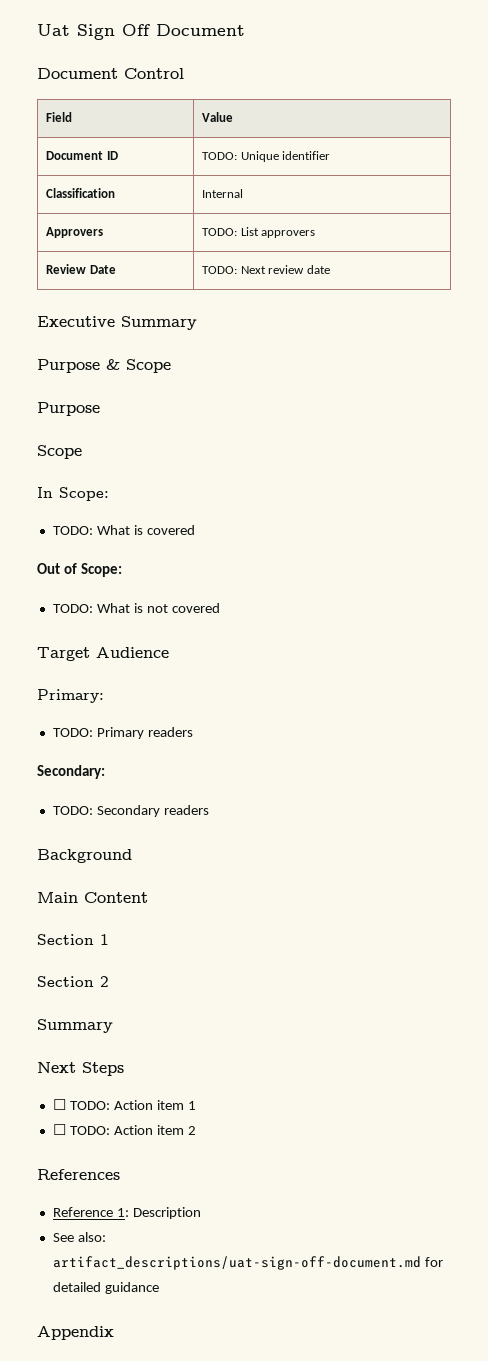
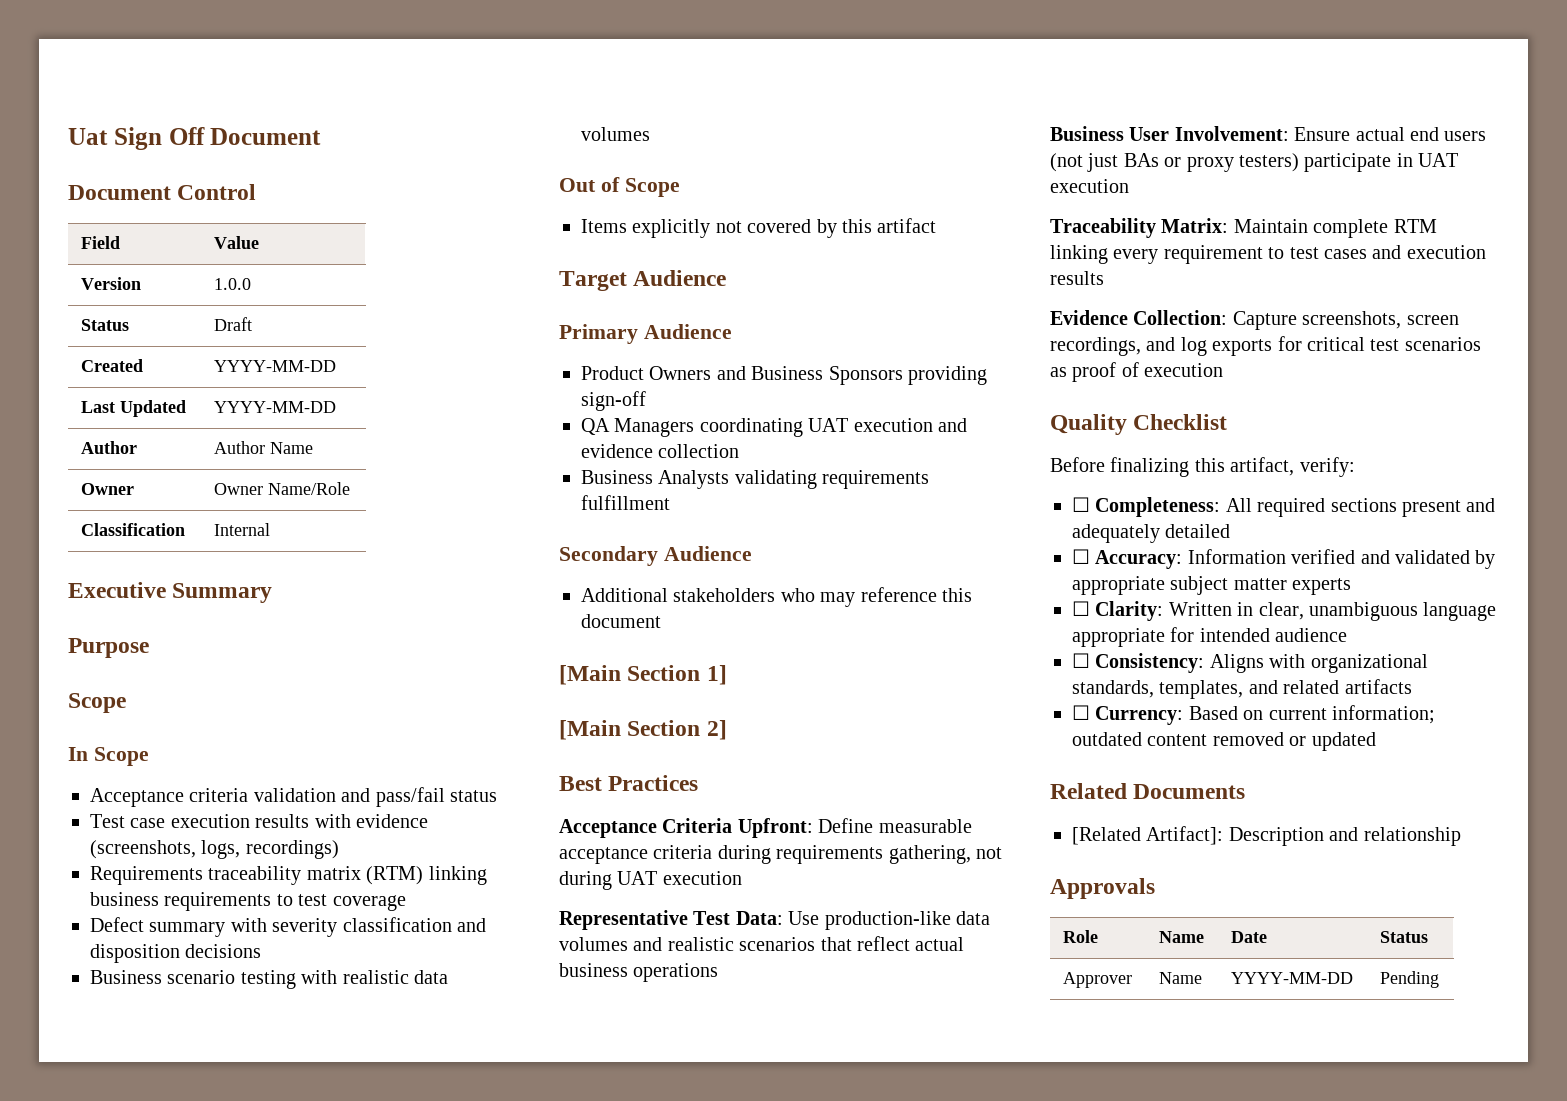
[46,151,118,160] [202,151,331,162] [46,188,116,198] [202,189,244,198] [46,227,104,238] [202,227,316,238] [46,264,116,274] [202,265,330,274] Document ID | TODO: Unique identifier // Classification | Internal // Approvers | TODO: List approvers // Review Date | TODO: Next review date -> [81,277,142,290] [214,278,252,290] [81,319,130,331] [214,317,253,331] [81,359,144,372] [214,360,337,372] [81,400,187,417] [214,401,337,413] [81,441,138,454] [214,441,314,454] [81,483,135,495] [214,482,351,495] [81,523,186,536] [214,523,271,536] Version | 1.0.0 // Status | Draft // Created | YYYY-MM-DD // Last Updated | YYYY-MM-DD // Author | Author Name // Owner | Owner Name/Role // Classification | Internal
[37,359,171,373] // Purpose & Scope -> (273, 593) none
[59,487,109,501] [52,525,195,535] [37,563,122,577] [52,603,143,613] Scope: // TODO: What is covered // Out of Scope: // TODO: What is -> [93,747,149,766] [90,787,497,807] [90,814,428,828] [90,840,339,859] [90,866,487,885] [90,892,406,911] [90,917,486,937] [90,944,262,963] [90,970,448,989] [581,127,650,141] [559,177,680,197] [581,219,711,238] Scope // Acceptance criteria validation and pass/fail status // Test case execution results with evidence (screenshots, logs, recordings) // Requirements traceability matrix (RTM) linking business requirements to test coverage // Defect summary with severity classification and disposition decisions // Business scenario testing with realistic data volumes // Out of Scope // Items explicitly
(220, 608) none -> [816,218,937,238] by this artifact
[37,689,104,703] [52,727,193,739] [37,765,105,779] [52,805,209,817] [37,849,132,863] [37,892,148,903] [37,934,109,945] [37,976,109,987] [37,1019,113,1033] [37,1062,124,1076] [52,1099,196,1110] [52,1124,196,1135] [37,1169,120,1180] [52,1207,201,1219] [52,1232,106,1242] [52,1256,443,1270] [52,1282,159,1294] [37,1326,114,1340] Primary: // TODO: Primary readers // Secondary: // TODO: Secondary readers // Background // Main Content // Section 1 // Section 2 // Summary // Next Steps // ☐ TODO: Action item 1 // ☐ TODO: Action item 2 // References // Reference 1: Description // See also: artifact_descriptions/uat-sign-off-document.md for detailed guidance // Appendix -> [559,324,732,344] [581,366,987,385] [581,391,646,411] [581,418,967,437] [581,444,740,458] [581,470,930,489] [581,495,670,510] [559,546,752,566] [581,587,972,607] [581,614,661,628] [559,665,727,685] [559,720,727,740] [559,775,699,791] [559,818,972,838] [559,845,1002,864] [559,871,742,890] [559,910,990,930] [559,936,965,951] [559,963,719,982] [1050,126,1487,141] [1050,153,1459,172] [1050,179,1129,193] [1050,218,1437,238] [1050,245,1486,264] [1050,271,1104,285] [1050,310,1459,330] [1050,336,1481,356] [1050,362,1224,382] [1050,414,1228,435] [1050,457,1355,477] [1072,497,1496,517] [1072,524,1231,543] [1072,549,1496,569] [1072,576,1352,595] [1072,601,1497,621] [1072,627,1348,647] [1072,653,1428,673] [1072,679,1412,699] [1072,705,1435,725] [1072,732,1376,751] [1050,783,1246,799] [1072,826,1461,846] [1050,878,1155,899] [1063,930,1099,943] [1159,931,1205,943] [1231,931,1268,943] [1380,931,1429,943] [1063,972,1133,988] [1159,972,1203,984] [1231,972,1354,984] [1380,971,1440,988] Primary Audience // Product Owners and Business Sponsors providing sign-off // QA Managers coordinating UAT execution and evidence collection // Business Analysts validating requirements fulfillment // Secondary Audience // Additional stakeholders who may reference this document // [Main Section 1] // [Main Section 2] // Best Practices // Acceptance Criteria Upfront: Define measurable acceptance criteria during requirements gathering, not during UAT execution // Representative Test Data: Use production-like data volumes and realistic scenarios that reflect actual business operations // Business User Involvement: Ensure actual end users (not just BAs or proxy testers) participate in UAT execution // Traceability Matrix: Maintain complete RTM linking every requirement to test cases and execution results // Evidence Collection: Capture screenshots, screen recordings, and log exports for critical test scenarios as proof of execution // Quality Checklist // Before finalizing this artifact, verify: // ☐ Completeness: All required sections present and adequately detailed // ☐ Accuracy: Information verified and validated by appropriate subject matter experts // ☐ Clarity: Written in clear, unambiguous language appropriate for intended audience // ☐ Consistency: Aligns with organizational standards, templates, and related artifacts // ☐ Currency: Based on current information; outdated content removed or updated // Related Documents // [Related Artifact]: Description and relationship // Approvals // Role | Name | Date | Status // Approver | Name | YYYY-MM-DD | Pending

